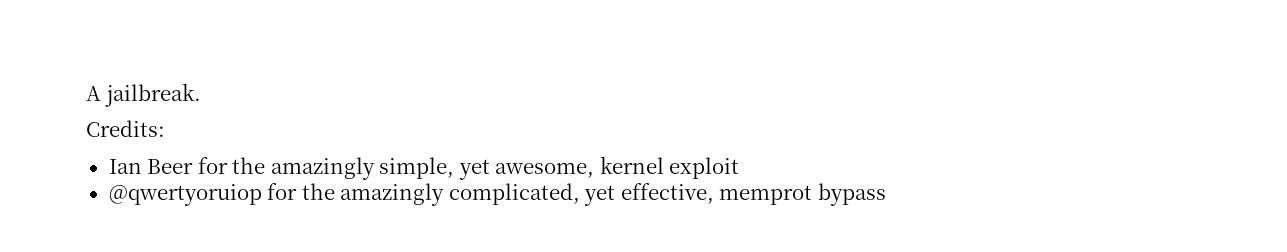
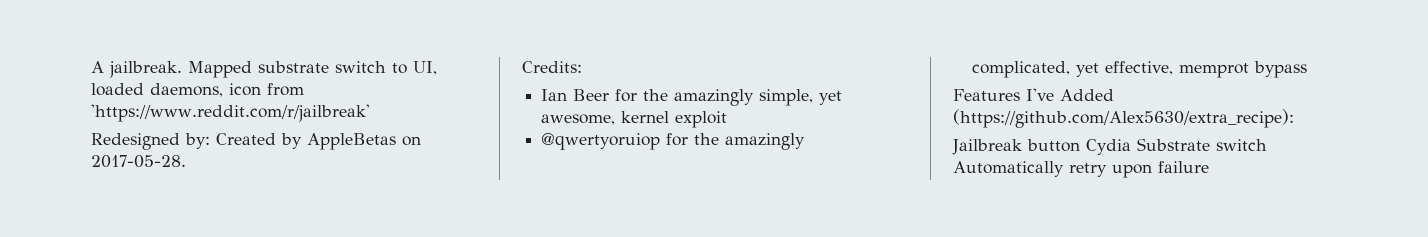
(201, 95) none -> [188,61,437,78] [91,83,304,97] [91,104,370,122] [91,133,421,150] [91,155,186,168] Mapped substrate switch to UI, loaded daemons, icon from 'https://www.reddit.com/r/jailbreak' // Redesigned by: Created by AppleBetas on 2017-05-28.
(886, 194) none -> [953,88,1114,101] [953,109,1294,128] [952,138,1267,155] [953,161,1209,178] // Features I've Added (https://github.com/Alex5630/extra_recipe): // Jailbreak button Cydia Substrate switch Automatically retry upon failure

